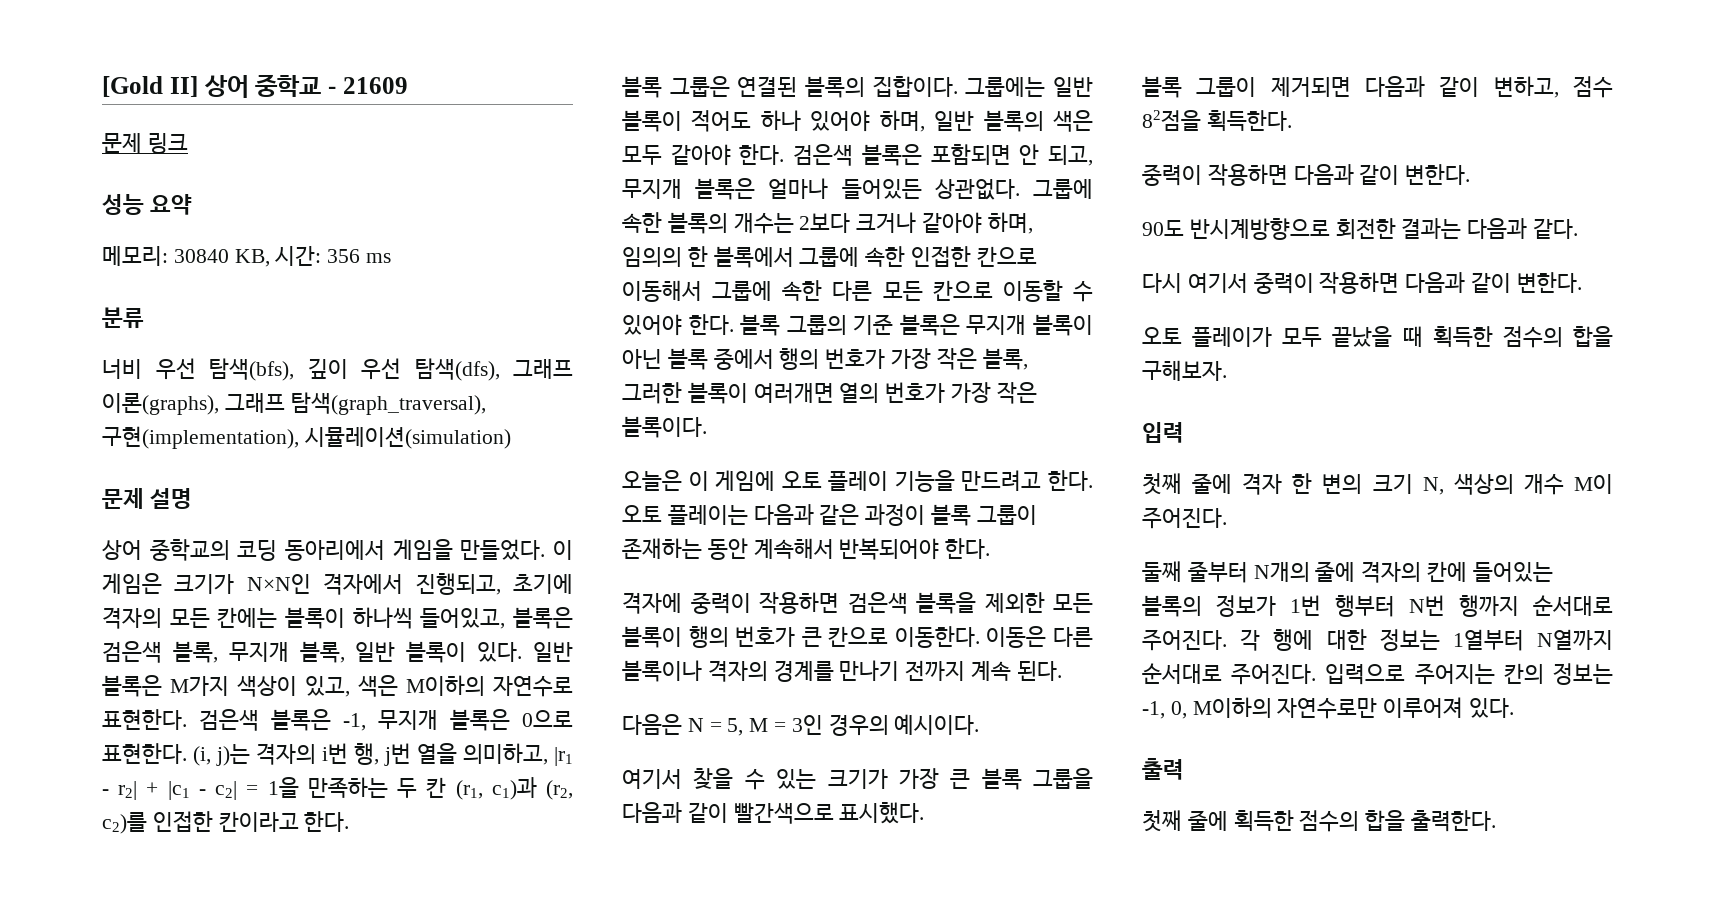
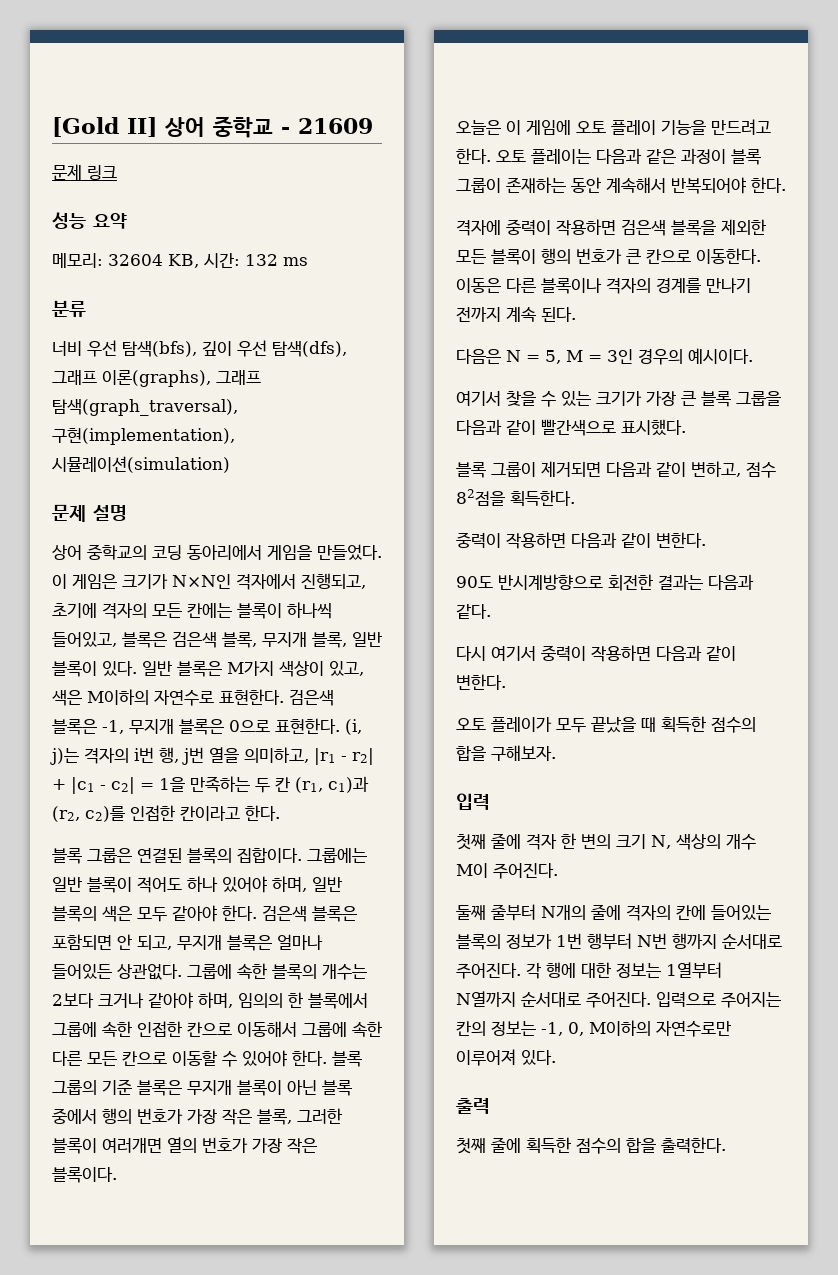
[173,249,229,263] 30840 -> [108,254,163,266] 32604
[327,249,361,263] 356 -> [245,254,278,266] 132

